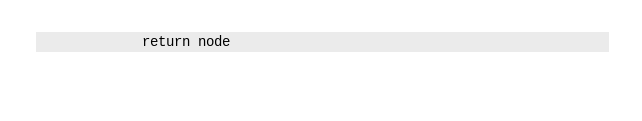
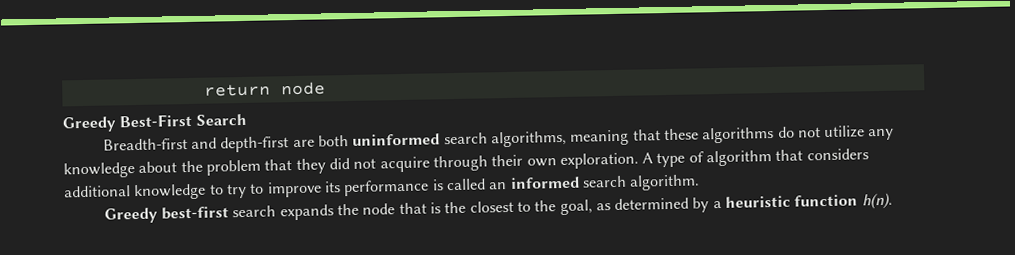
(230, 40) none -> [62,113,247,133] [102,125,895,153] [63,148,869,179] [64,174,701,201] [103,192,893,224] // Greedy Best-First Search // Breadth-first and depth-first are both uninformed search algorithms, meaning that these algorithms do not utilize any knowledge about the problem that they did not acquire through their own exploration. A type of algorithm that considers additional knowledge to try to improve its performance is called an informed search algorithm. // Greedy best-first search expands the node that is the closest to the goal, as determined by a heuristic function h(n).

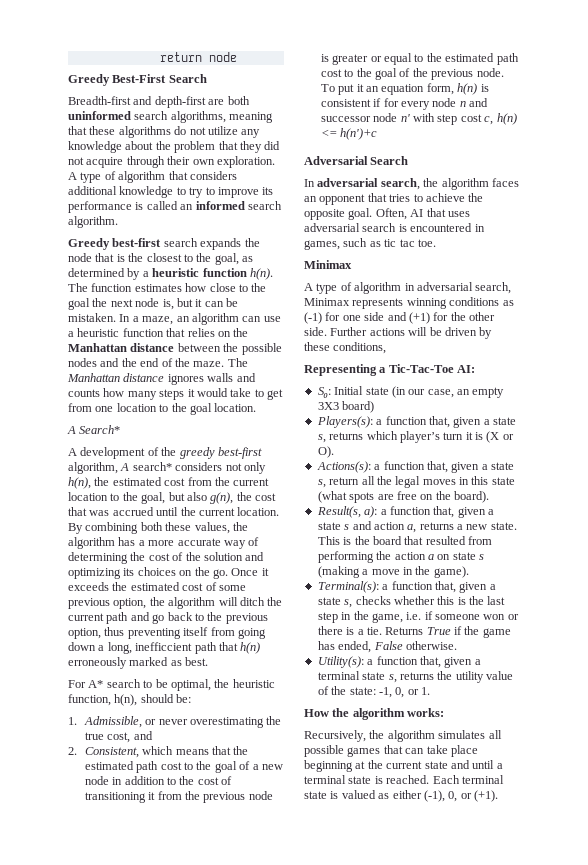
(893, 201) none -> [68,283,267,292] [68,298,238,310] [68,313,281,325] [68,328,249,337] [68,343,282,355] [68,358,248,367] [67,373,256,385] [68,388,283,400] [68,403,257,415] [67,425,121,434] [68,447,262,459] [68,462,266,474] [68,477,270,489] [68,492,276,504] [68,507,280,516] [68,522,248,534] [68,537,260,549] [68,552,265,564] [68,567,269,579] [68,582,246,591] [68,597,283,609] [68,612,268,624] [68,627,266,639] [68,642,261,654] [68,657,209,669] [68,679,275,691] [68,694,192,706] [68,716,282,728] [84,731,153,743] [68,746,249,758] [84,761,283,773] [84,776,233,785] [84,791,273,803] [320,53,519,65] [320,68,504,80] [320,83,489,95] [320,98,489,110] [320,113,517,125] [320,128,378,140] [304,156,409,165] [304,178,519,190] [304,193,484,205] [304,208,470,220] [304,223,485,232] [304,238,436,250] [304,260,352,269] [304,282,512,294] [304,297,514,309] [304,312,495,324] [304,327,493,339] [304,342,387,354] [304,364,476,376] [317,386,505,398] [317,401,375,413] [316,416,516,428] [317,431,514,443] [317,446,334,458] [316,461,514,473] [317,476,515,488] [317,491,489,503] [316,506,494,518] [317,521,517,533] [317,536,492,545] [317,551,484,563] [317,566,469,578] [317,581,496,593] [317,596,506,608] [317,611,519,623] [317,626,511,638] [317,641,457,653] [317,656,481,668] [317,671,513,683] [317,686,430,698] [304,708,445,720] [304,730,502,742] [304,745,478,757] [304,760,503,772] [304,775,504,784] [304,790,498,802] The function estimates how close to the goal the next node is, but it can be mistaken. In a maze, an algorithm can use a heuristic function that relies on the Manhattan distance between the possible nodes and the end of the maze. The Manhattan distance ignores walls and counts how many steps it would take to get from one location to the goal location. // A Search* // A development of the greedy best-first algorithm, A search* considers not only h(n), the estimated cost from the current location to the goal, but also g(n), the cost that was accrued until the current location. By combining both these values, the algorithm has a more accurate way of determining the cost of the solution and optimizing its choices on the go. Once it exceeds the estimated cost of some previous option, the algorithm will ditch the current path and go back to the previous option, thus preventing itself from going down a long, inefficcient path that h(n) erroneously marked as best. // For A* search to be optimal, the heuristic function, h(n), should be: // 1. Admissible, or never overestimating the true cost, and // 2. Consistent, which means that the estimated path cost to the goal of a new node in addition to the cost of transitioning it from the previous node is greater or equal to the estimated path cost to the goal of the previous node. To put it an equation form, h(n) is consistent if for every node n and successor node n' with step cost c, h(n) <= h(n')+c // Adversarial Search // In adversarial search, the algorithm faces an opponent that tries to achieve the opposite goal. Often, AI that uses adversarial search is encountered in games, such as tic tac toe. // Minimax // A type of algorithm in adversarial search, Minimax represents winning conditions as (-1) for one side and (+1) for the other side. Further actions will be driven by these conditions, // Representing a Tic-Tac-Toe AI: // S₀: Initial state (in our case, an empty 3X3 board) // Players(s): a function that, given a state s, returns which player’s turn it is (X or O). // Actions(s): a function that, given a state s, return all the legal moves in this state (what spots are free on the board). // Result(s, a): a function that, given a state s and action a, returns a new state. This is the board that resulted from performing the action a on state s (making a move in the game). // Terminal(s): a function that, given a state s, checks whether this is the last step in the game, i.e. if someone won or there is a tie. Returns True if the game has ended, False otherwise. // Utility(s): a function that, given a terminal state s, returns the utility value of the state: -1, 0, or 1. // How the algorithm works: // Recursively, the algorithm simulates all possible games that can take place beginning at the current state and until a terminal state is reached. Each terminal state is valued as either (-1), 0, or (+1).

